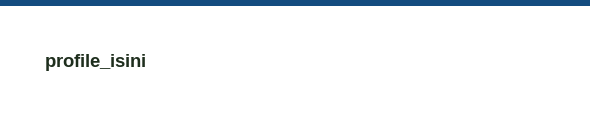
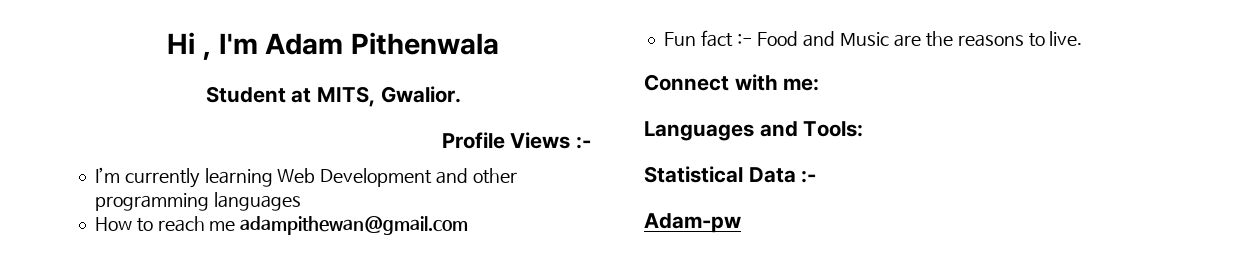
[45,54,146,71] profile_isini -> [167,32,499,60] [205,86,461,107] [441,132,591,149] [94,167,517,188] [94,192,301,211] [94,216,469,235] [663,30,1083,47] [644,74,820,91] [644,121,864,141] [644,166,817,183] [644,213,741,233] Hi , I'm Adam Pithenwala // Student at MITS, Gwalior. // Profile Views :- // I’m currently learning Web Development and other programming languages // How to reach me adampithewan@gmail.com // Fun fact :- Food and Music are the reasons to live. // Connect with me: // Languages and Tools: // Statistical Data :- // Adam-pw

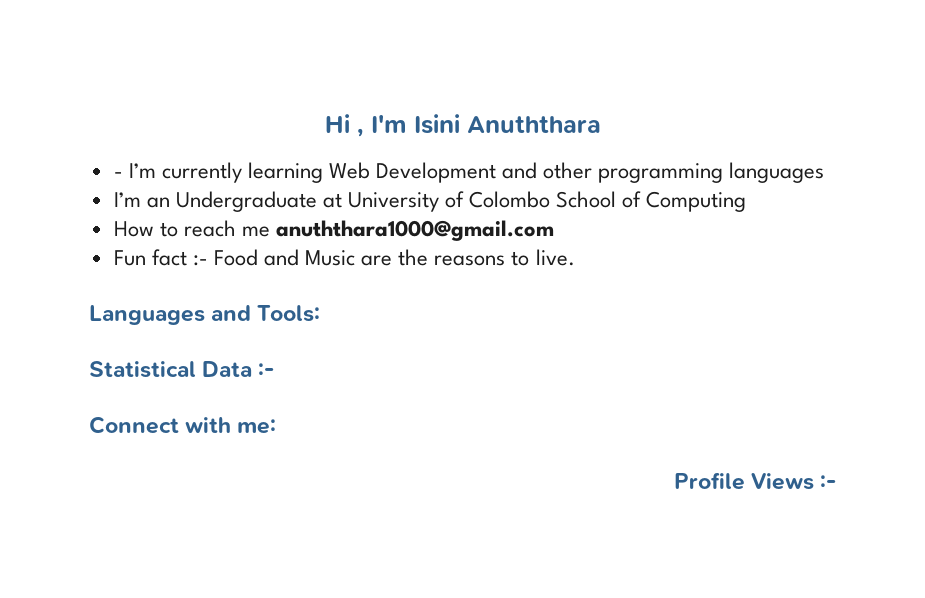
[265,32,499,55] [205,86,461,107] [441,132,591,149] Adam Pithenwala // Student at MITS, Gwalior. // Profile Views :- // -> [413,114,601,134] [113,172,123,178] Isini Anuththara // -
(301, 201) none -> [113,191,747,212] // I’m an Undergraduate at University of Colombo School of Computing
[240,216,469,235] adampithewan@gmail.com -> [276,220,555,241] anuththara1000@gmail.com
[644,74,820,91] // Connect with me: -> (575, 257) none
[644,213,741,233] Adam-pw -> [89,416,277,434] [673,472,836,490] Connect with me: // Profile Views :-

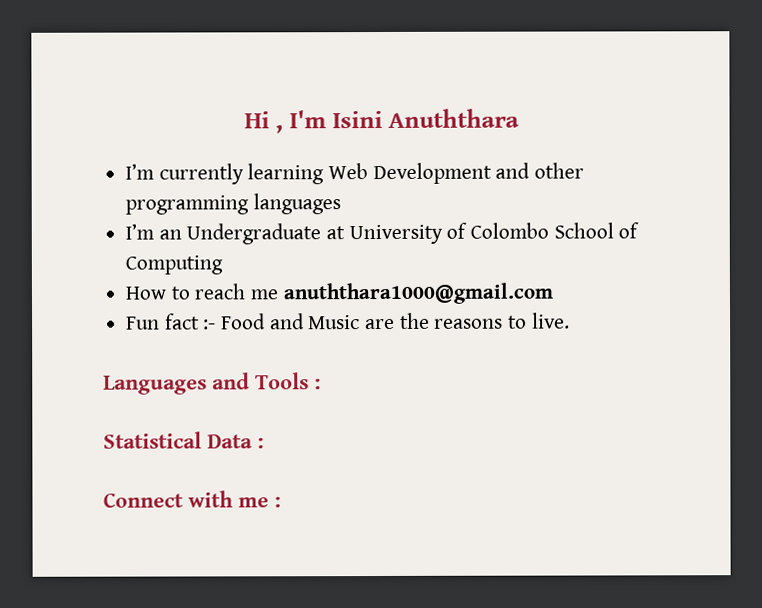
[113,172,123,178] - -> (520, 118) none
[257,305,321,322] Tools: -> [255,372,321,390] Tools :
[258,363,275,377] :- -> [257,437,264,449] :
[237,419,277,434] [673,472,836,490] me: // Profile Views :- -> [238,496,281,508] me :

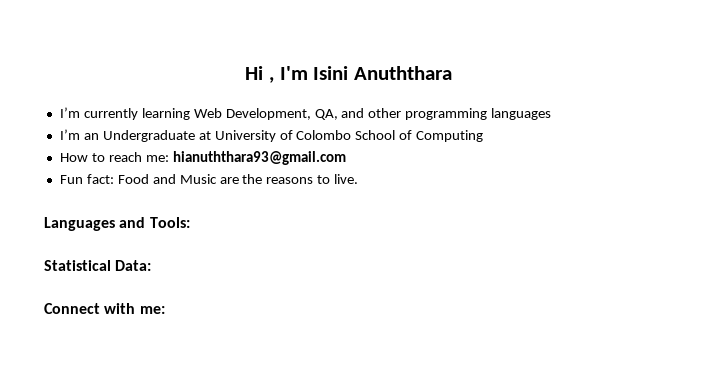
[372,162,492,185] Development -> [225,108,338,120] Development, QA,
[250,282,553,305] me anuththara1000@gmail.com -> [145,151,346,165] me: hianuththara93@gmail.com
[164,313,217,330] fact :- -> [86,174,114,184] fact:
[255,372,321,390] Tools : -> [149,217,190,228] Tools:
[207,434,264,449] Data : -> [115,260,152,271] Data:
[238,496,281,508] me : -> [139,306,165,314] me:

